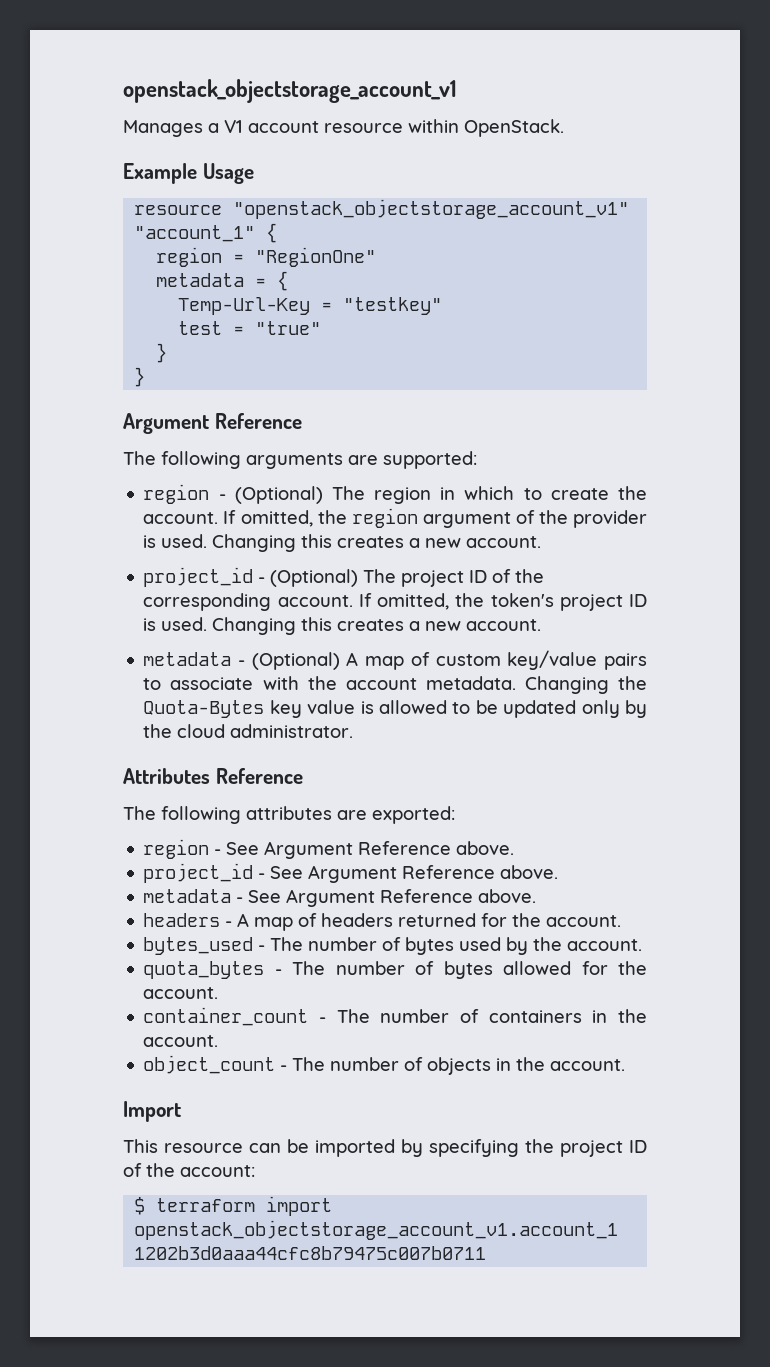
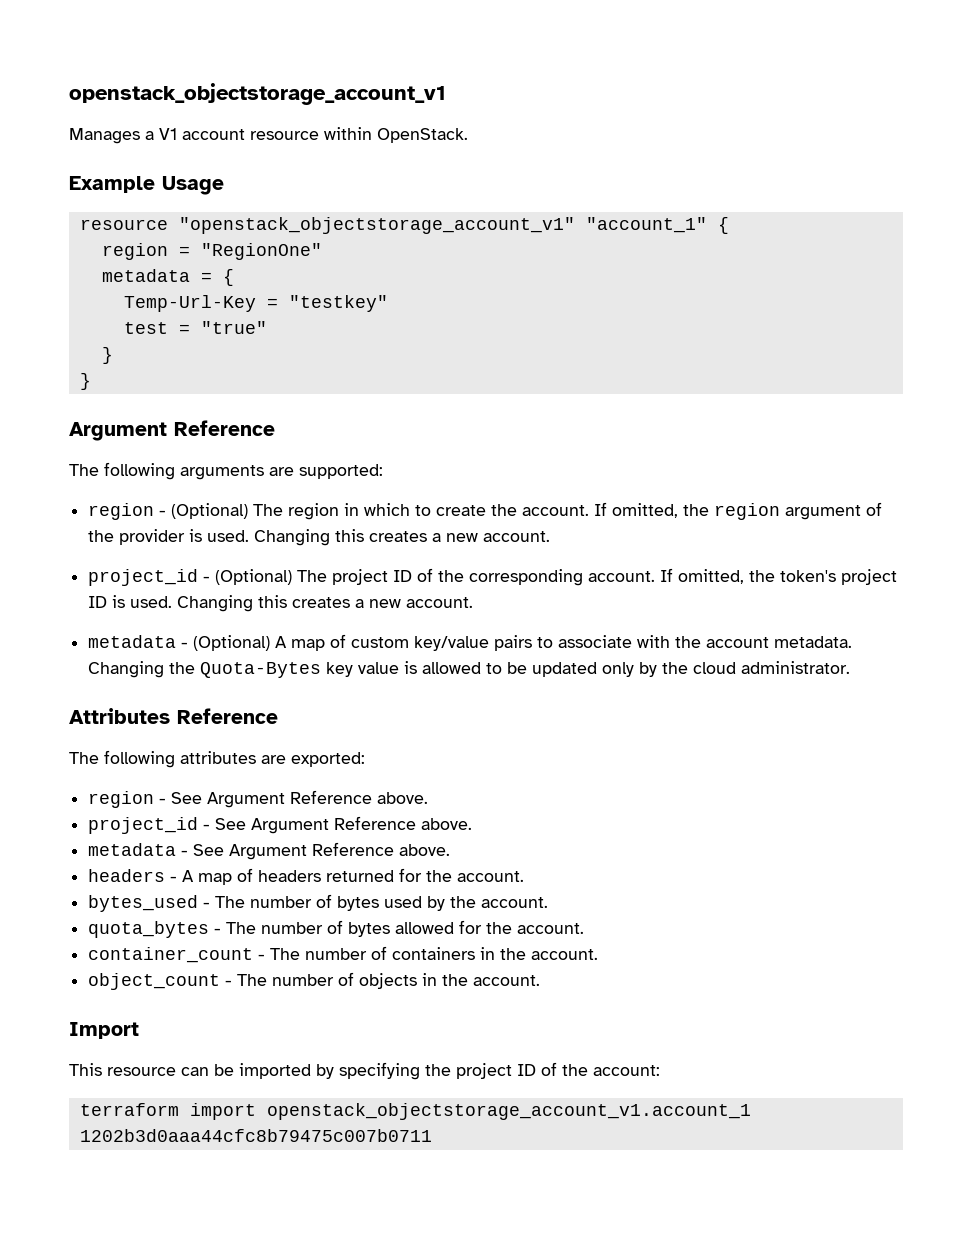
[134,1197,146,1215] $ -> (660, 1070) none

